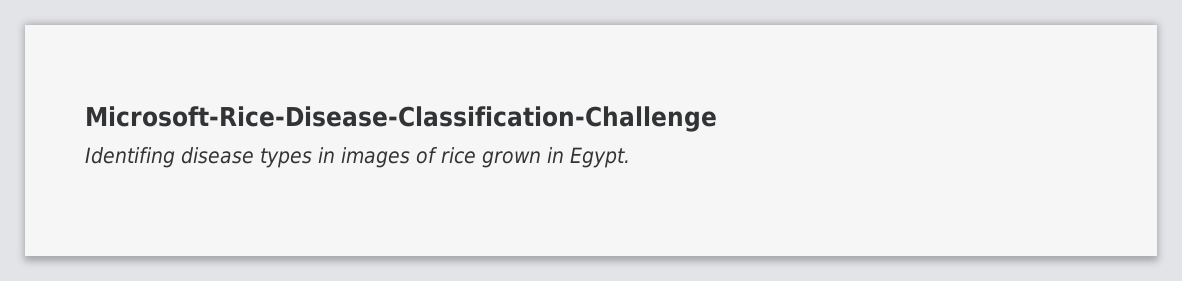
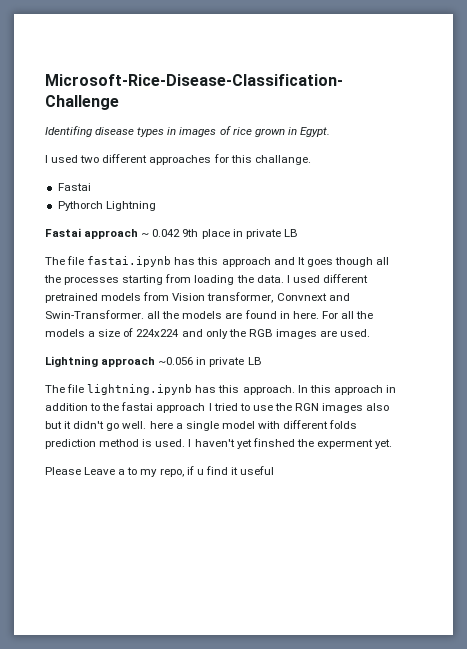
(630, 157) none -> [45,154,311,165] [57,183,91,191] [57,201,156,211] [45,228,298,239] [45,256,390,267] [44,274,368,285] [45,292,350,303] [45,310,374,319] [45,328,371,339] [45,356,262,367] [45,384,396,395] [45,402,390,413] [45,420,358,431] [45,438,393,449] [45,466,275,477] // I used two different approaches for this challange. // Fastai // Pythorch Lightning // Fastai approach ~ 0.042 9th place in private LB // The file fastai.ipynb has this approach and It goes though all the processes starting from loading the data. I used different pretrained models from Vision transformer, Convnext and Swin-Transformer. all the models are found in here. For all the models a size of 224x224 and only the RGB images are used. // Lightning approach ~0.056 in private LB // The file lightning.ipynb has this approach. In this approach in addition to the fastai approach I tried to use the RGN images also but it didn't go well. here a single model with different folds prediction method is used. I haven't yet finshed the experment yet. // Please Leave a to my repo, if u find it useful

